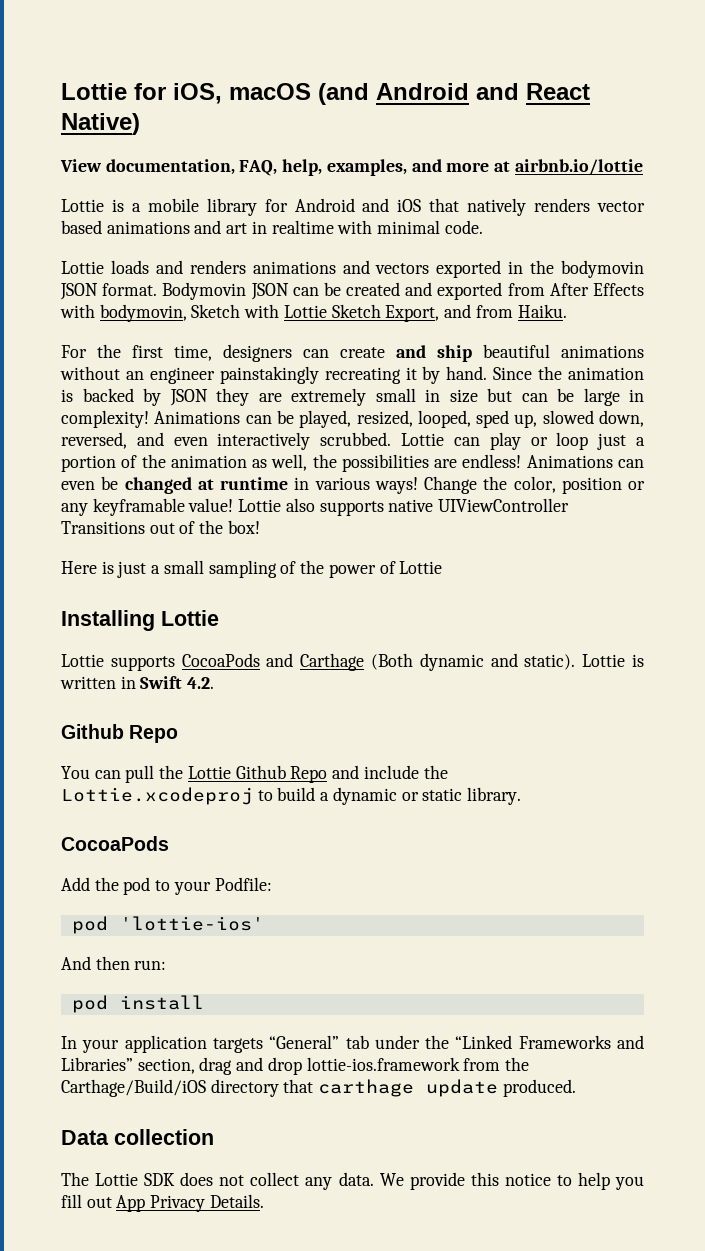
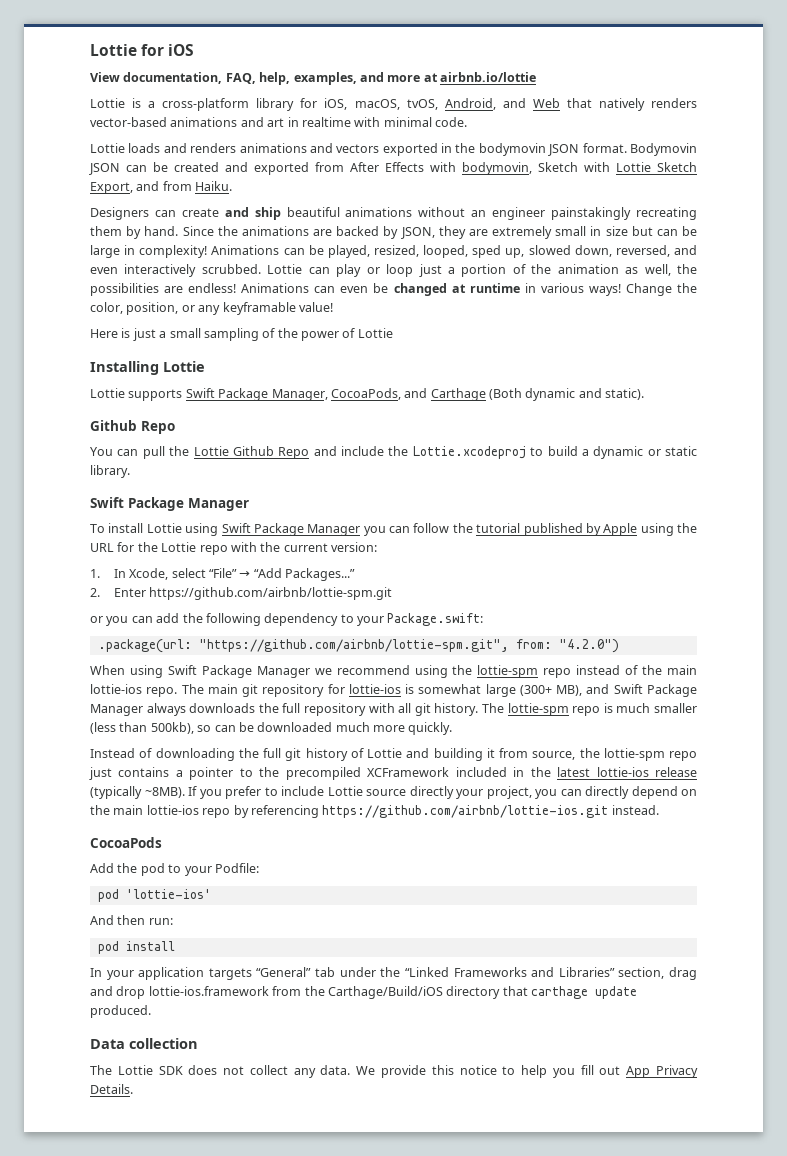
[173,83,590,105] [61,113,140,135] iOS, macOS (and Android and React Native) -> [168,44,195,56] iOS
[147,198,199,212] mobile -> [162,98,250,111] cross-platform
[294,198,422,212] Android and iOS -> [324,98,560,110] iOS, macOS, tvOS, Android, and Web
[597,201,646,212] [61,220,102,234] vector based -> [90,117,167,127] vector-based
[61,344,292,362] For the first time, designers -> [90,207,149,220] Designers
[405,367,417,380] it -> [90,226,122,236] them
[567,367,644,380] [61,389,73,402] animation is -> [241,226,332,236] animations are
[169,389,208,406] JSON -> [400,227,435,239] JSON,
[561,477,622,494] position -> [126,302,179,315] position,
[238,498,570,516] [61,520,260,534] Lottie also supports native UIViewController Transitions out of the box! -> (333, 307) none
[181,653,260,667] CocoaPods -> [185,388,401,401] Swift Package Manager, CocoaPods,
[582,654,644,667] [60,676,215,689] Lottie is written in Swift 4.2. -> (645, 394) none
(522, 796) none -> [90,497,249,511] [90,523,697,536] [90,542,377,555] [90,568,356,581] [90,587,393,600] [90,613,484,626] [97,639,619,653] [90,665,698,678] [90,684,697,697] [90,703,698,716] [90,722,453,735] [90,748,697,761] [89,767,697,780] [90,786,697,799] [90,805,659,818] // Swift Package Manager // To install Lottie using Swift Package Manager you can follow the tutorial published by Apple using the URL for the Lottie repo with the current version: // 1. In Xcode, select “File” → “Add Packages...” // 2. Enter https://github.com/airbnb/lottie-spm.git // or you can add the following dependency to your Package.swift: // .package(url: "https://github.com/airbnb/lottie-spm.git", from: "4.2.0") // When using Swift Package Manager we recommend using the lottie-spm repo instead of the main lottie-ios repo. The main git repository for lottie-ios is somewhat large (300+ MB), and Swift Package Manager always downloads the full repository with all git history. The lottie-spm repo is much smaller (less than 500kb), so can be downloaded much more quickly. // Instead of downloading the full git history of Lottie and building it from source, the lottie-spm repo just contains a pointer to the precompiled XCFramework included in the latest lottie-ios release (typically ~8MB). If you prefer to include Lottie source directly your project, you can directly depend on the main lottie-ios repo by referencing https://github.com/airbnb/lottie-ios.git instead.

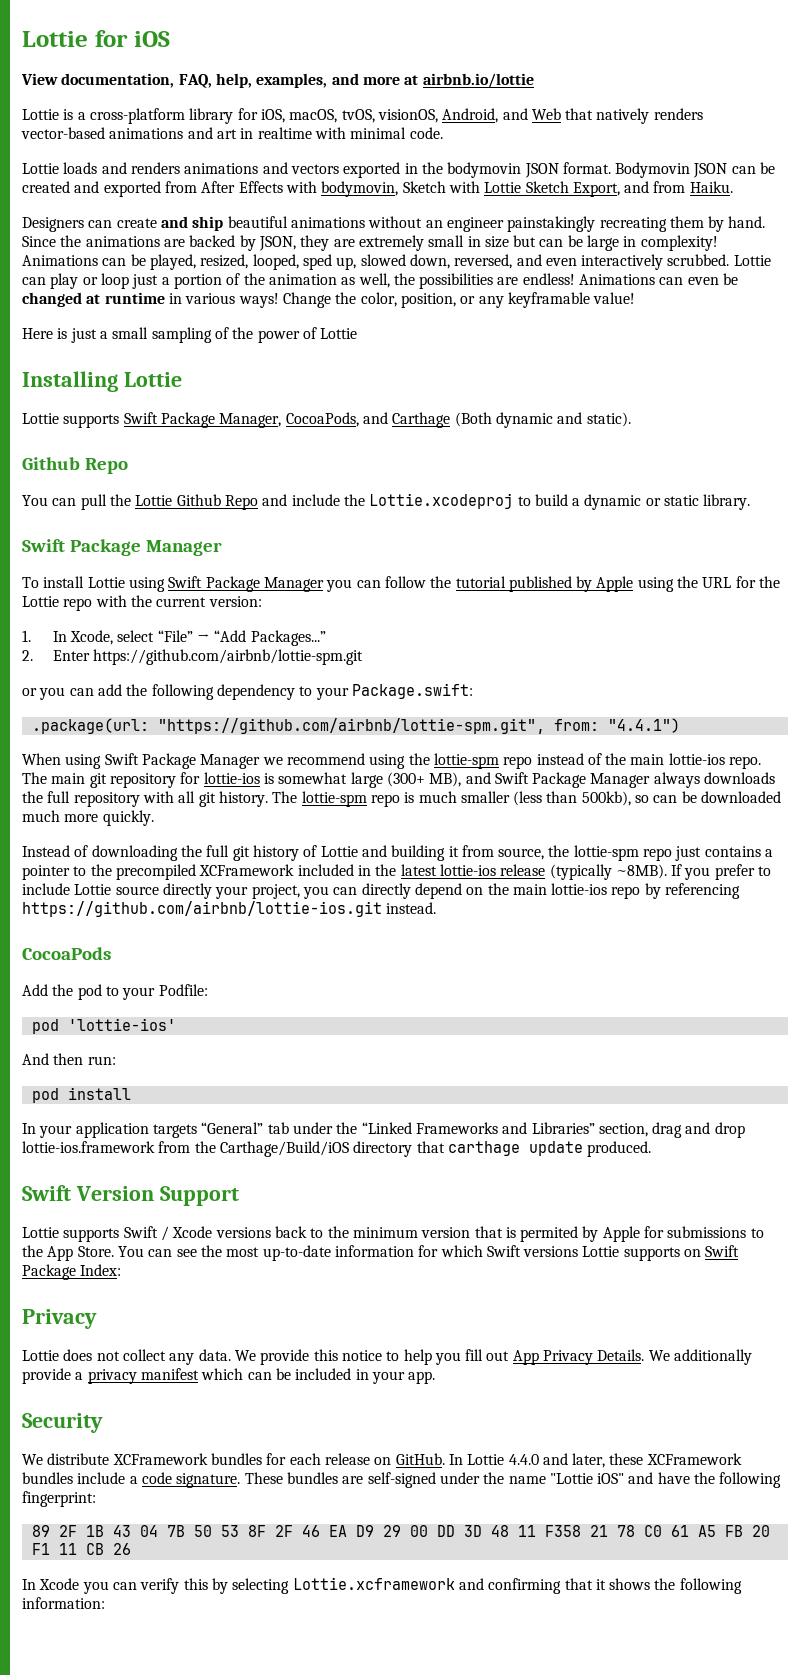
(438, 104) none -> [377,109,438,123] visionOS,
[558,639,619,653] "4.2.0") -> [607,718,680,733] "4.4.1")
[90,1038,198,1049] [90,1065,183,1075] Data collection // The Lottie SDK -> [22,1185,239,1206] [22,1226,764,1242] [22,1245,740,1261] [22,1264,122,1280] [22,1309,97,1329] [22,1350,59,1361] Swift Version Support // Lottie supports Swift / Xcode versions back to the minimum version that is permited by Apple for submissions to the App Store. You can see the most up-to-date information for which Swift versions Lottie supports on Swift Package Index: // Privacy // Lottie
(133, 1089) none -> [648,1349,753,1365] [22,1368,436,1384] [22,1413,103,1433] [22,1453,742,1468] [22,1472,782,1488] [22,1491,96,1507] [31,1525,770,1537] [31,1543,131,1555] [22,1577,742,1594] [22,1597,105,1609] We additionally provide a privacy manifest which can be included in your app. // Security // We distribute XCFramework bundles for each release on GitHub. In Lottie 4.4.0 and later, these XCFramework bundles include a code signature. These bundles are self-signed under the name "Lottie iOS" and have the following fingerprint: // 89 2F 1B 43 04 7B 50 53 8F 2F 46 EA D9 29 00 DD 3D 48 11 F358 21 78 C0 61 A5 FB 20 F1 11 CB 26 // In Xcode you can verify this by selecting Lottie.xcframework and confirming that it shows the following information:

